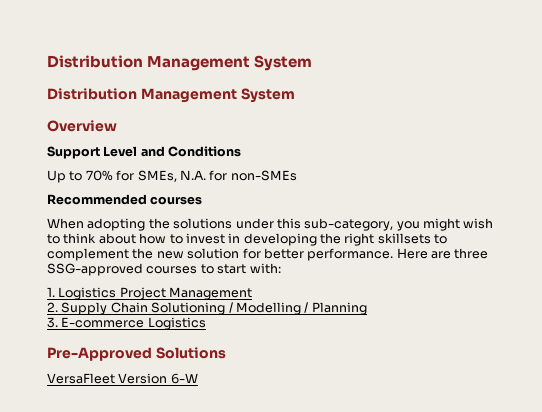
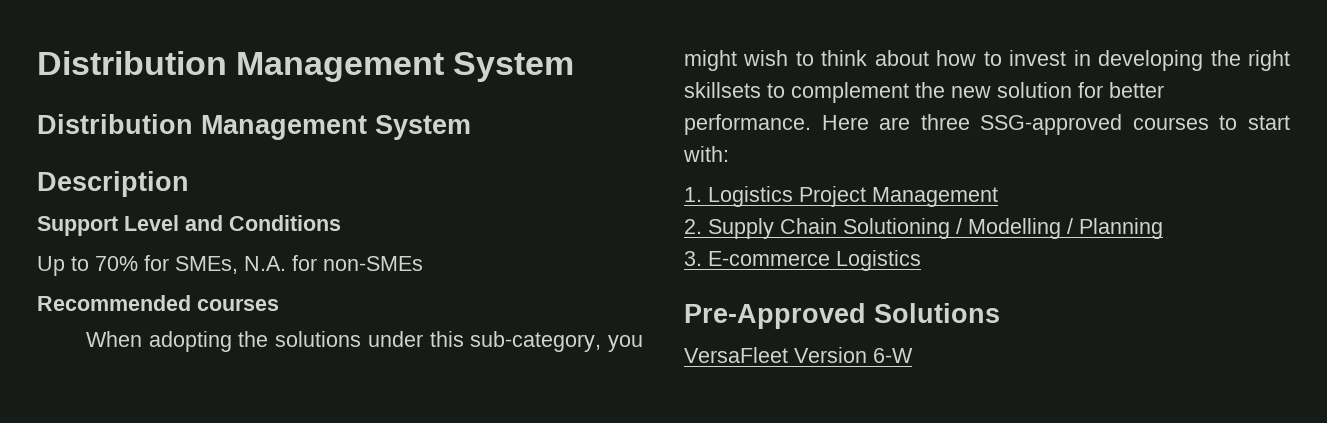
[47,120,117,132] Overview -> [37,171,189,197] Description

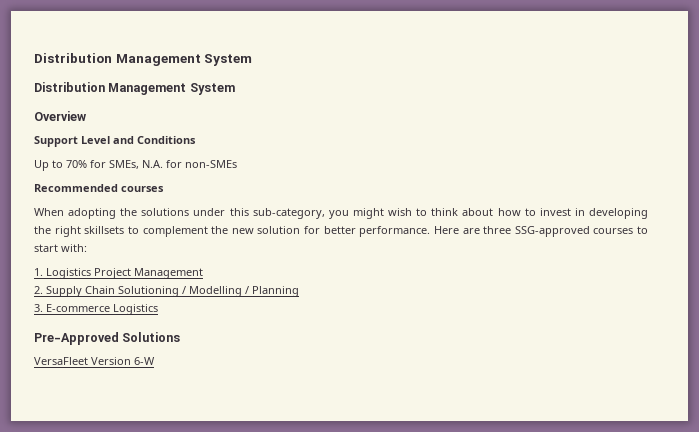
[37,171,189,197] Description -> [34,111,86,121] Overview

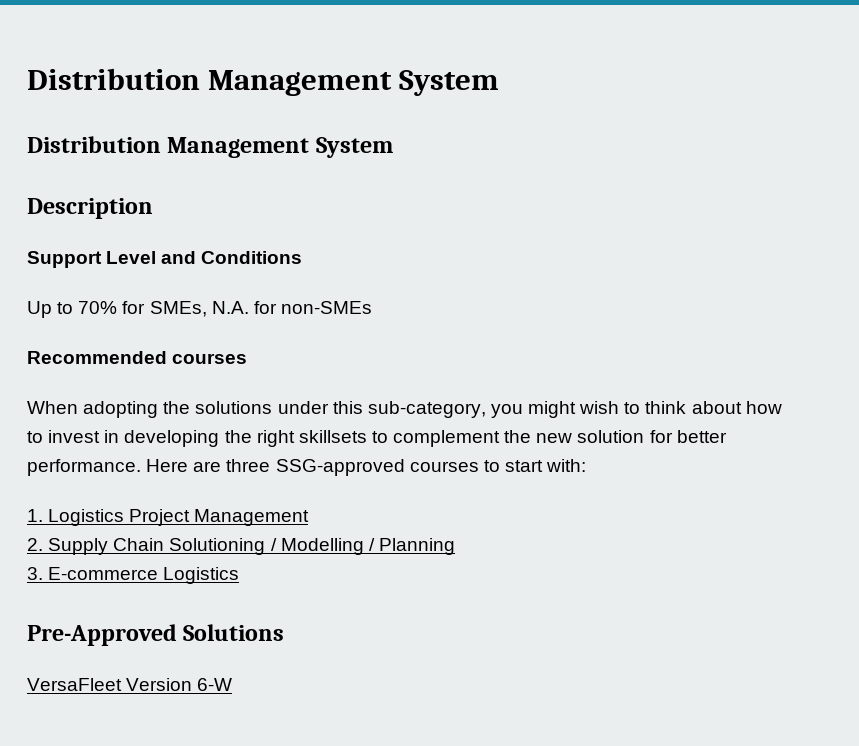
[34,111,86,121] Overview -> [27,198,153,219] Description

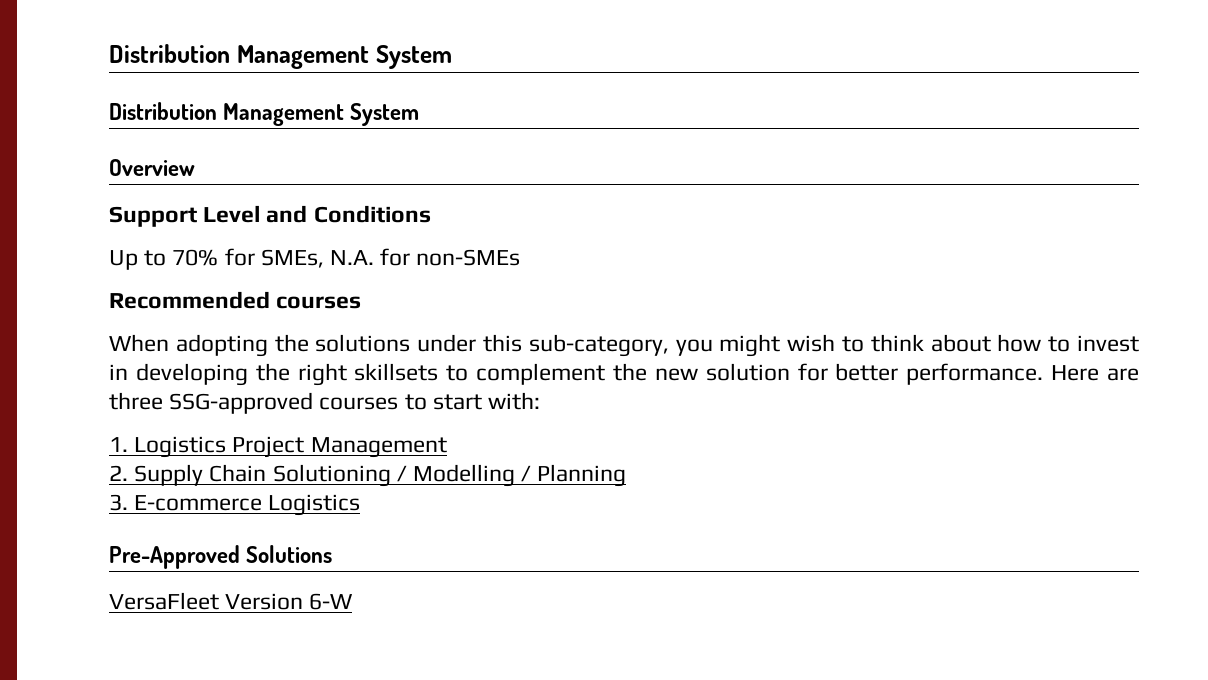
[27,198,153,219] Description -> [109,159,195,176] Overview

